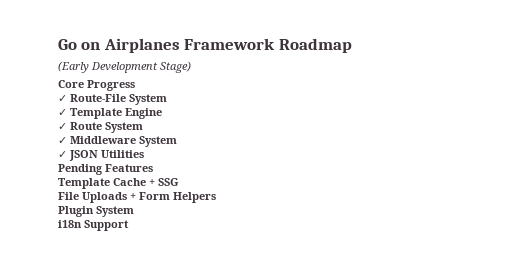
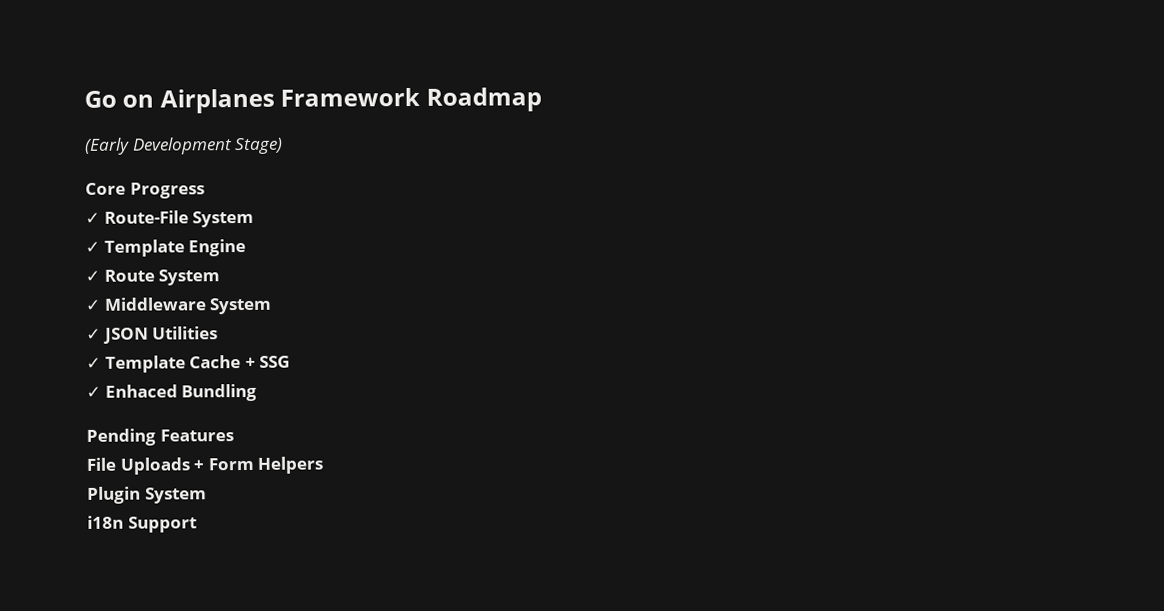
[58,164,153,175] Pending Features // -> [86,357,101,369] ✓
(179, 182) none -> [86,383,258,402] [86,428,234,446] // ✓ Enhaced Bundling // Pending Features

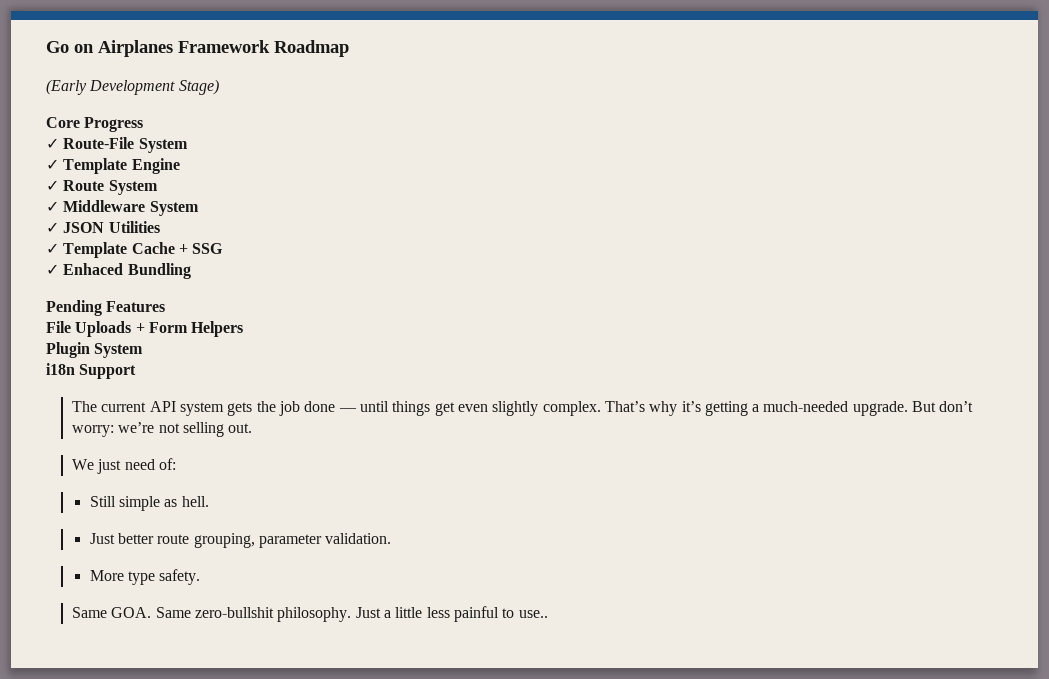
(197, 524) none -> [72,401,974,416] [72,422,253,437] [72,458,177,474] [89,496,209,511] [89,533,392,548] [89,569,201,585] [72,606,548,622] // The current API system gets the job done — until things get even slightly complex. That’s why it’s getting a much-needed upgrade. But don’t worry: we’re not selling out. // We just need of: // Still simple as hell. // Just better route grouping, parameter validation. // More type safety. // Same GOA. Same zero-bullshit philosophy. Just a little less painful to use..

